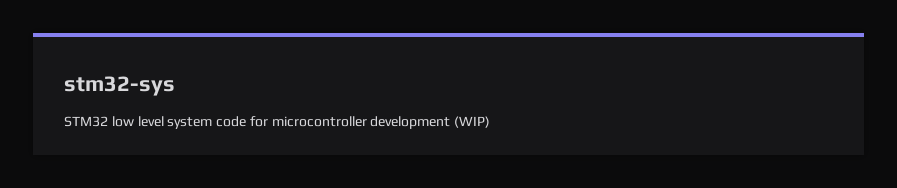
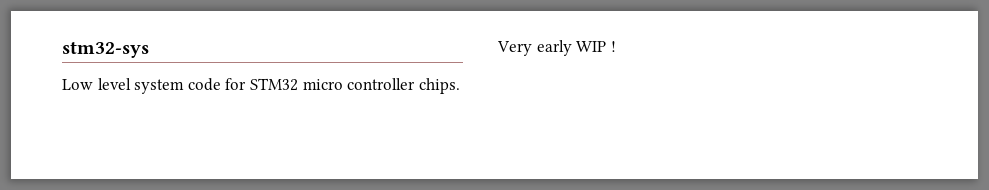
[64,116,134,127] STM32 low -> [62,79,93,90] Low
[271,116,491,129] microcontroller development (WIP) -> [249,78,460,94] [497,40,616,56] STM32 micro controller chips. Very early WIP !

